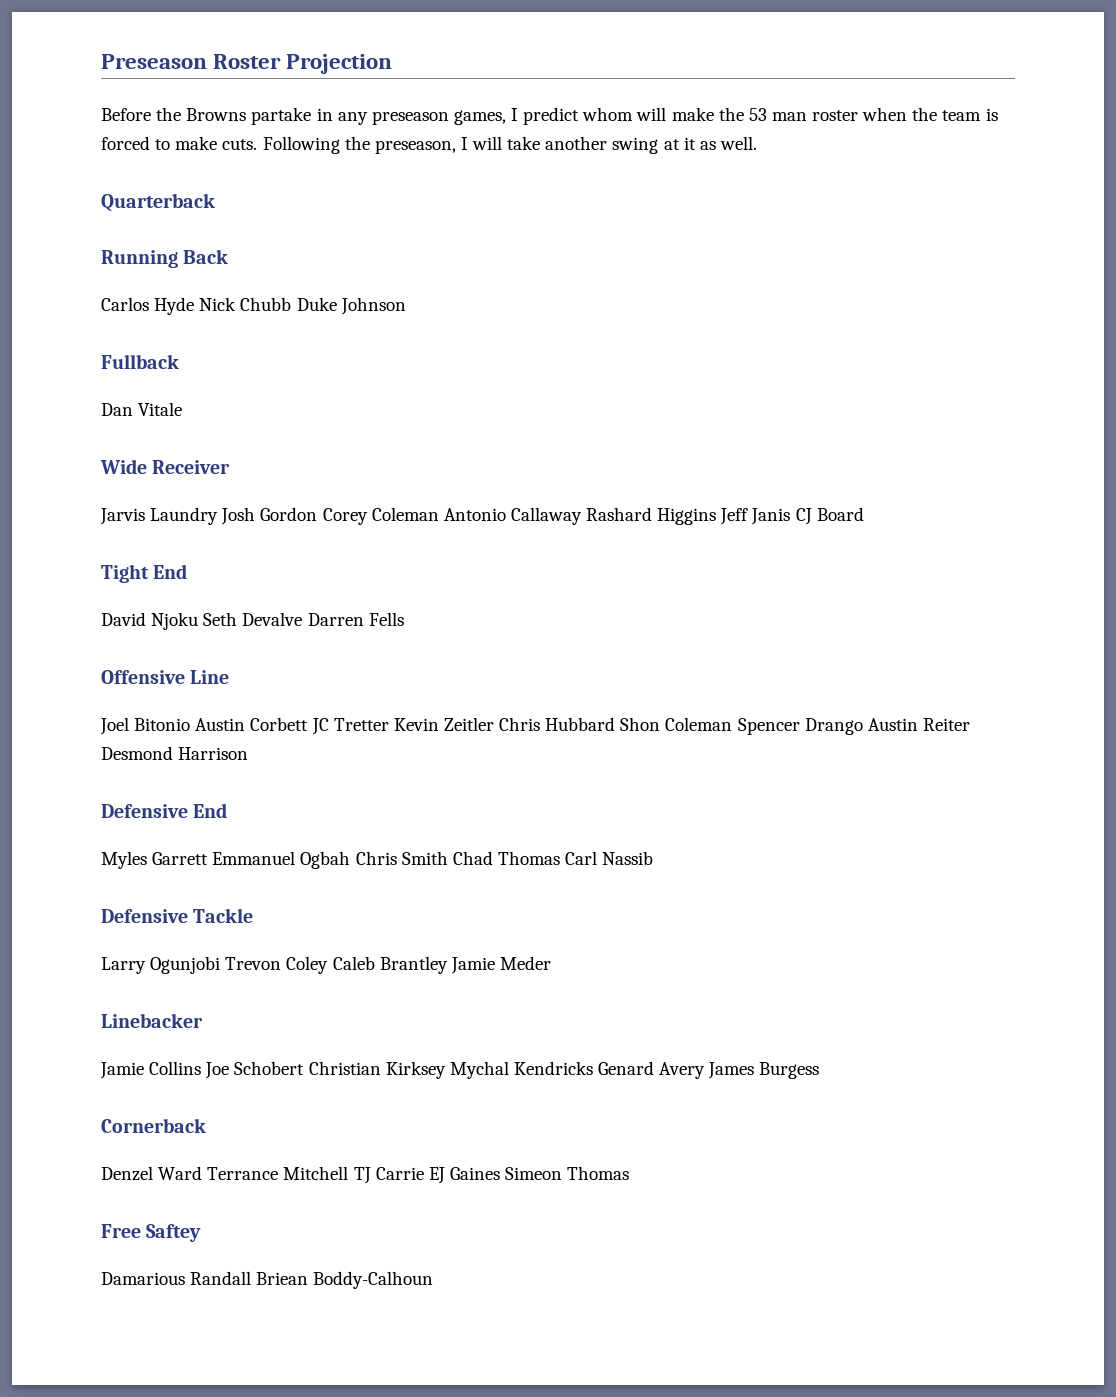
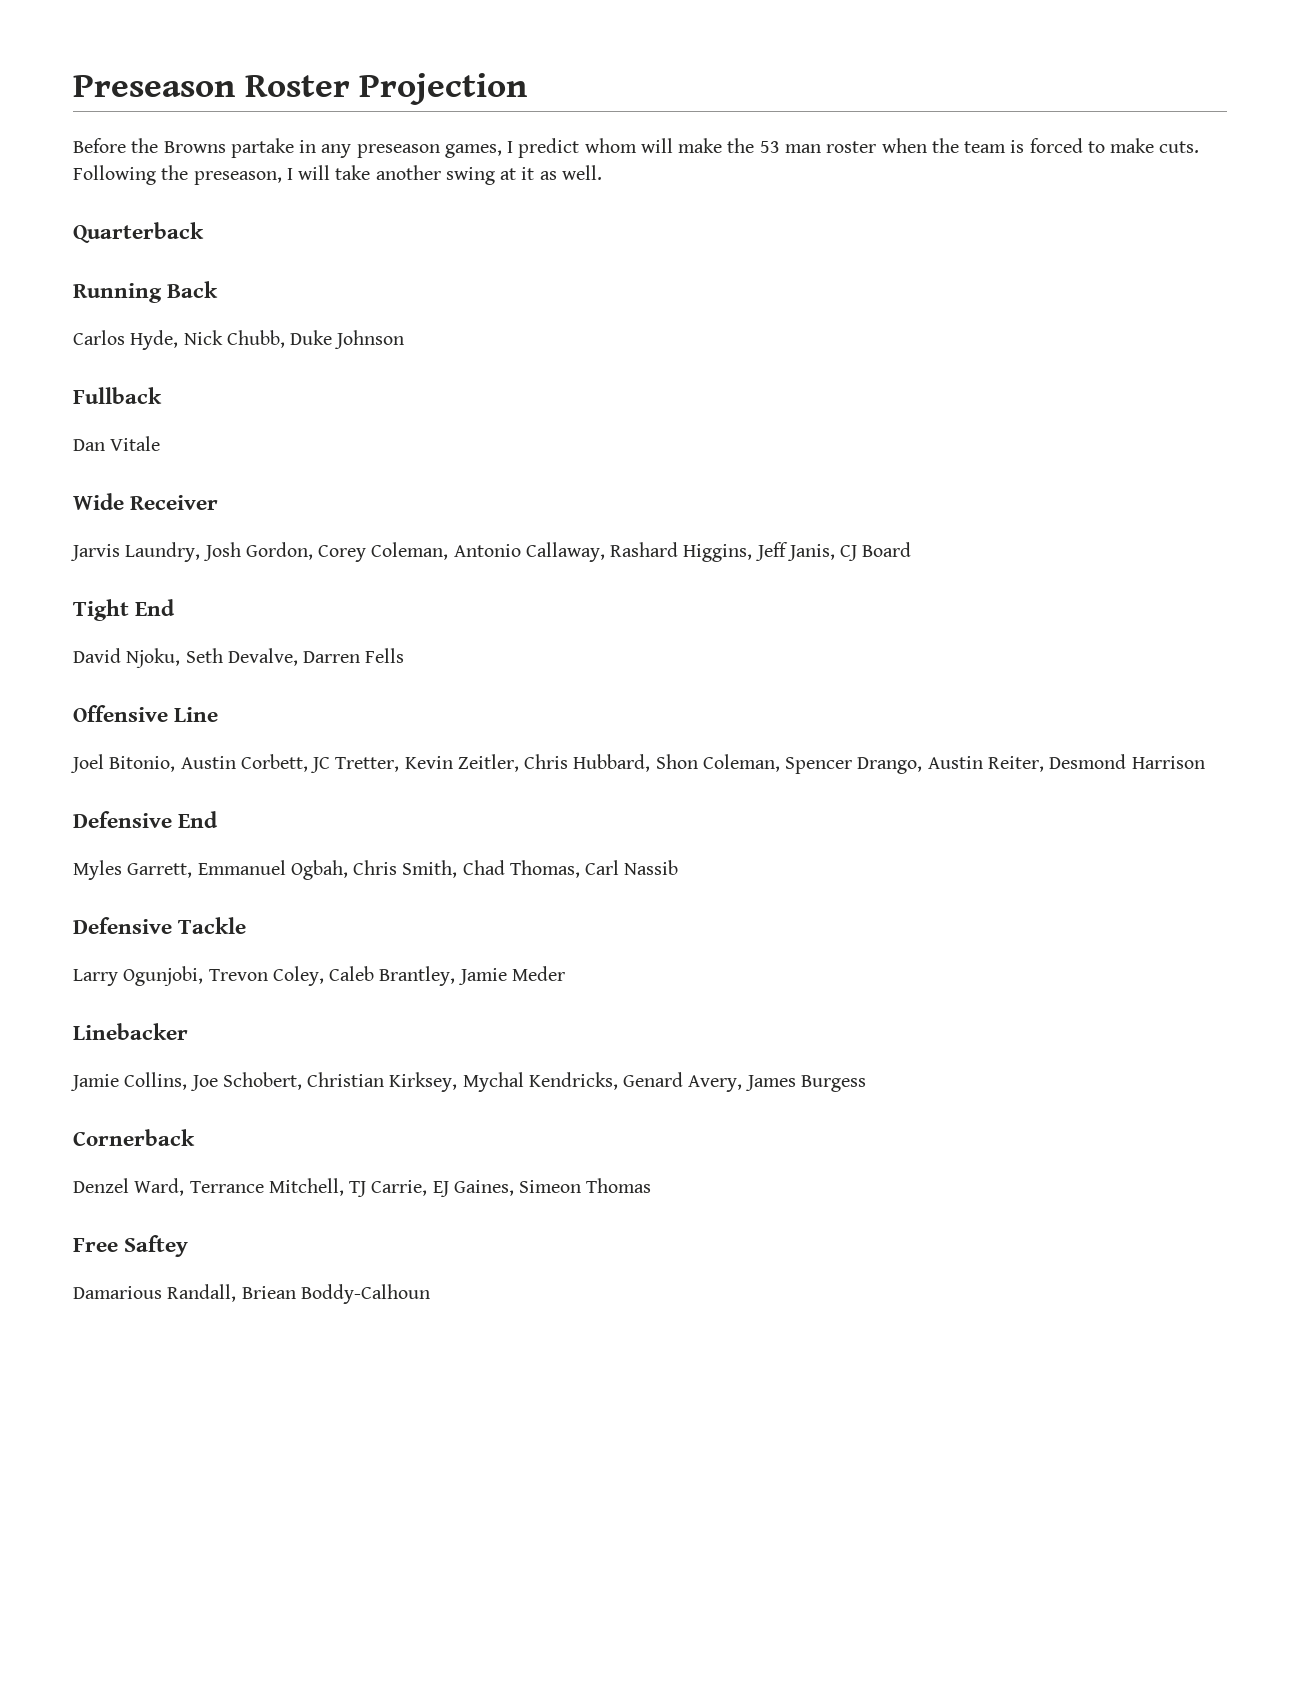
[154,297,292,315] Hyde Nick Chubb -> [130,330,285,350] Hyde, Nick Chubb,
[150,507,791,525] Laundry Josh Gordon Corey Coleman Antonio Callaway Rashard Higgins Jeff Janis -> [125,542,835,562] Laundry, Josh Gordon, Corey Coleman, Antonio Callaway, Rashard Higgins, Jeff Janis,
[151,612,303,630] Njoku Seth Devalve -> [126,648,298,668] Njoku, Seth Devalve,
[134,717,970,735] Bitonio Austin Corbett JC Tretter Kevin Zeitler Chris Hubbard Shon Coleman Spencer Drango Austin Reiter -> [109,754,1044,774] Bitonio, Austin Corbett, JC Tretter, Kevin Zeitler, Chris Hubbard, Shon Coleman, Spencer Drango, Austin Reiter,
[152,851,560,869] Garrett Emmanuel Ogbah Chris Smith Chad Thomas -> [127,860,580,880] Garrett, Emmanuel Ogbah, Chris Smith, Chad Thomas,
[150,956,448,974] Ogunjobi Trevon Coley Caleb Brantley -> [123,966,456,986] Ogunjobi, Trevon Coley, Caleb Brantley,
[149,1061,820,1079] [101,1118,206,1133] [101,1166,500,1184] Collins Joe Schobert Christian Kirksey Mychal Kendricks Genard Avery James Burgess // Cornerback // Denzel Ward Terrance Mitchell TJ Carrie EJ Gaines -> [124,1072,866,1092] [73,1129,195,1146] [73,1178,514,1197] Collins, Joe Schobert, Christian Kirksey, Mychal Kendricks, Genard Avery, James Burgess // Cornerback // Denzel Ward, Terrance Mitchell, TJ Carrie, EJ Gaines,
[190,1271,252,1285] Randall -> [167,1284,237,1302] Randall,

